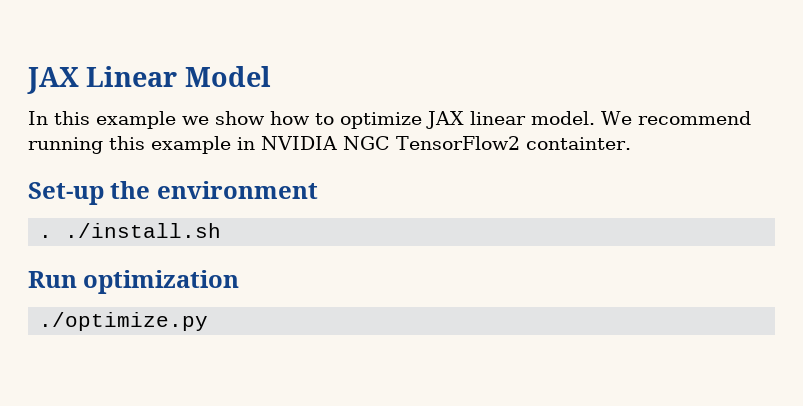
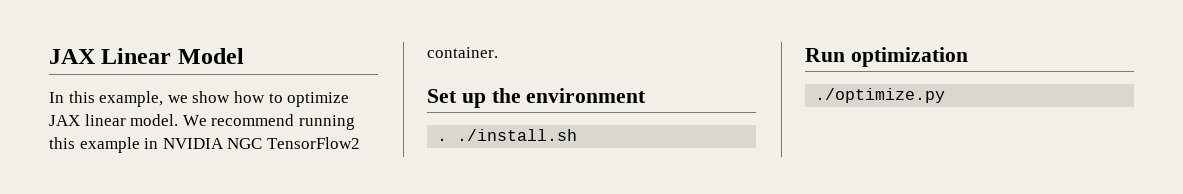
[96,111,176,129] example -> [99,91,164,107] example,
[525,137,631,150] [28,182,104,205] containter. // Set-up -> [427,47,498,58] [427,89,486,108] container. // Set up

